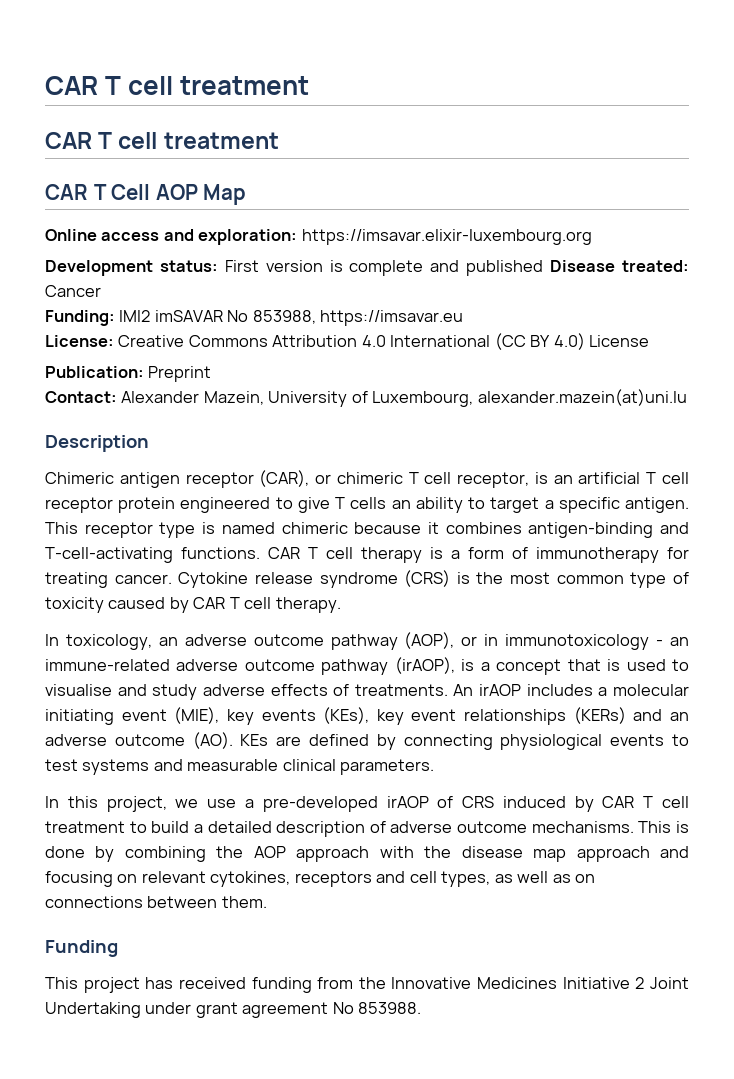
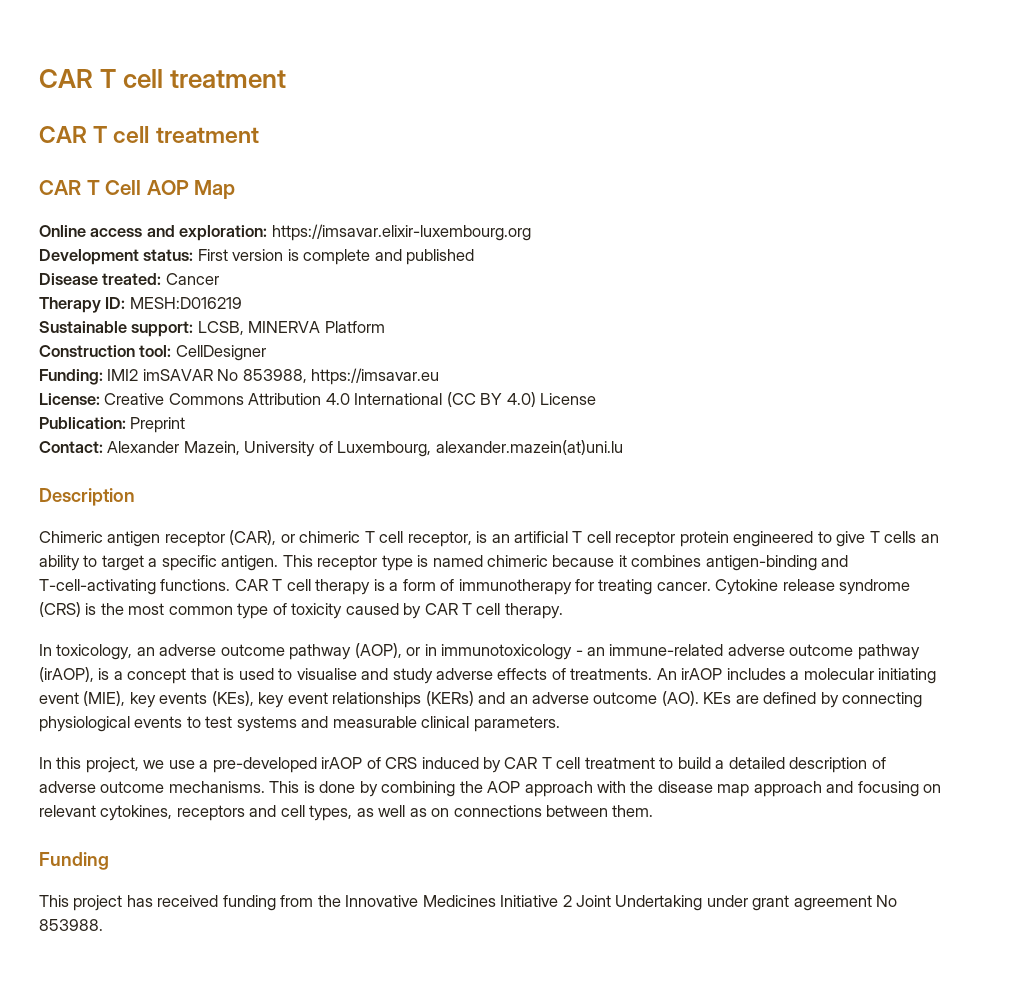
(544, 268) none -> (475, 257) //
(101, 291) none -> [39,297,242,313] [39,321,385,337] [39,345,266,361] // Therapy ID: MESH:D016219 // Sustainable support: LCSB, MINERVA Platform // Construction tool: CellDesigner

